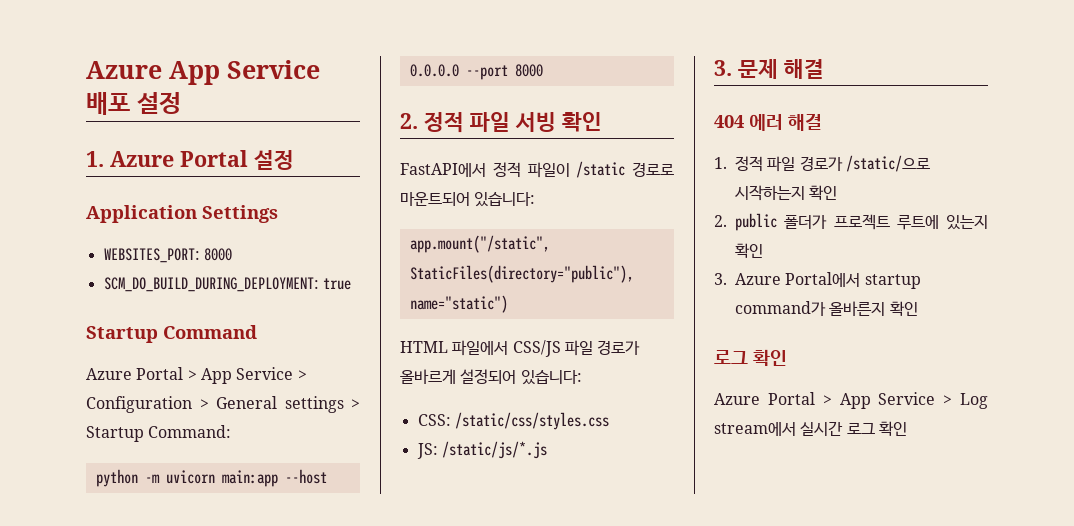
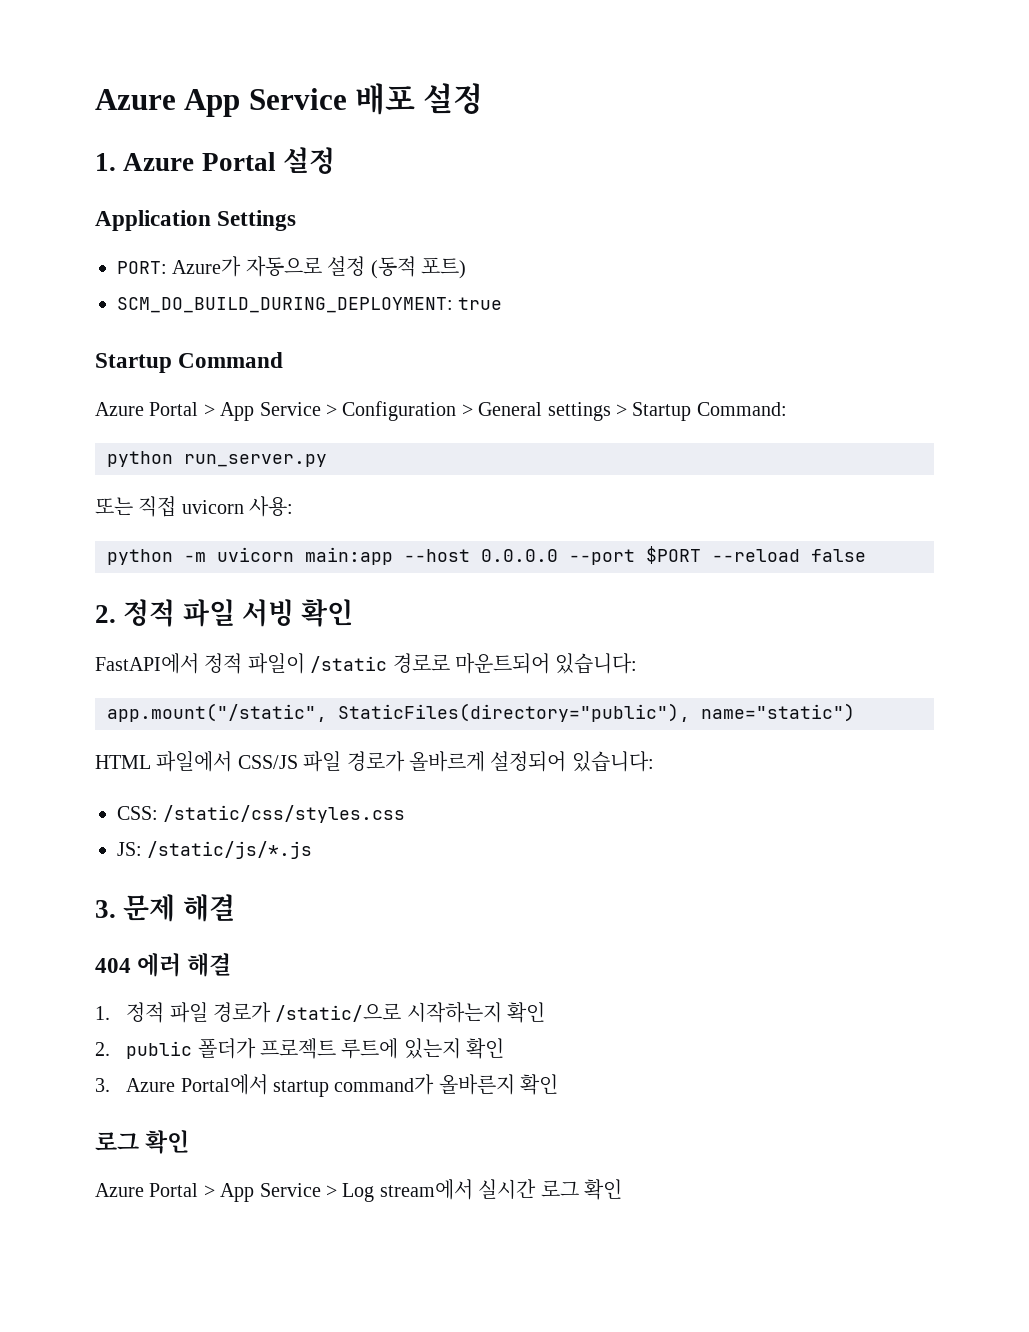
[103,248,232,263] WEBSITES_PORT: 8000 -> [117,256,466,279] PORT: Azure가 자동으로 설정 (동적 포트)
(232, 431) none -> [107,451,327,467] [95,496,294,517] // python run_server.py // 또는 직접 uvicorn 사용:
[514,64,543,77] 8000 -> [646,546,866,564] $PORT --reload false

